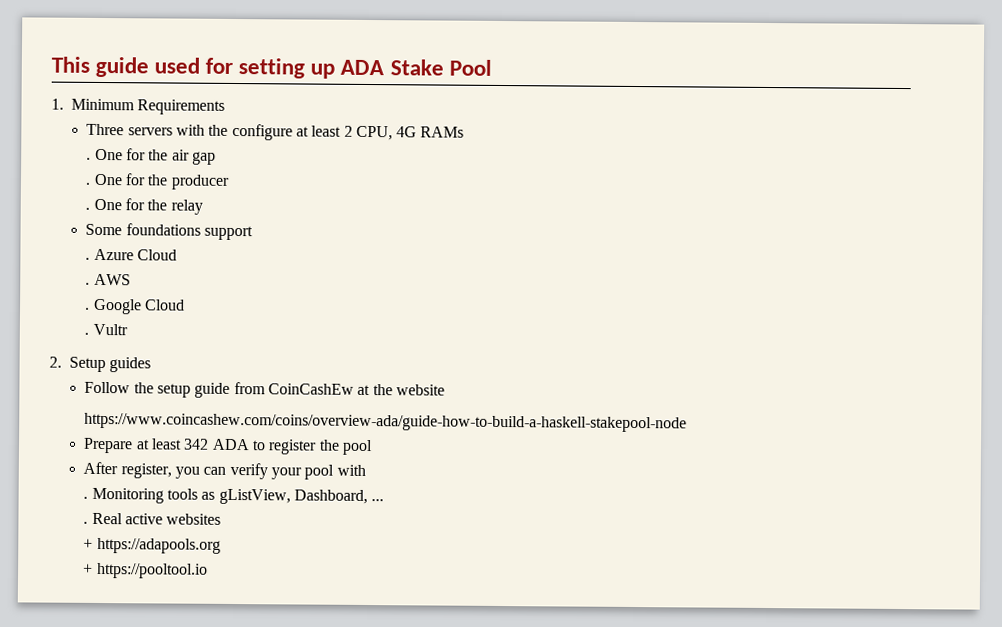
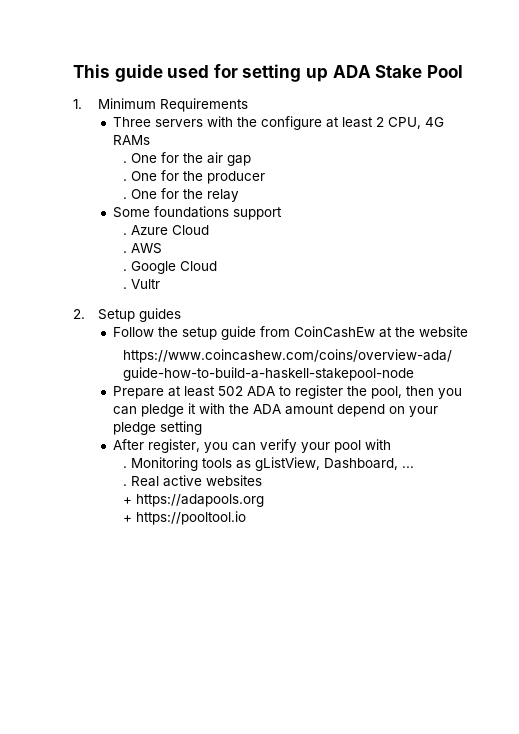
[183,438,210,450] 342 -> [217,386,243,396] 502
[341,439,373,456] pool -> [370,386,462,399] [112,403,438,417] [112,421,202,435] pool, then you can pledge it with the ADA amount depend on your pledge setting

